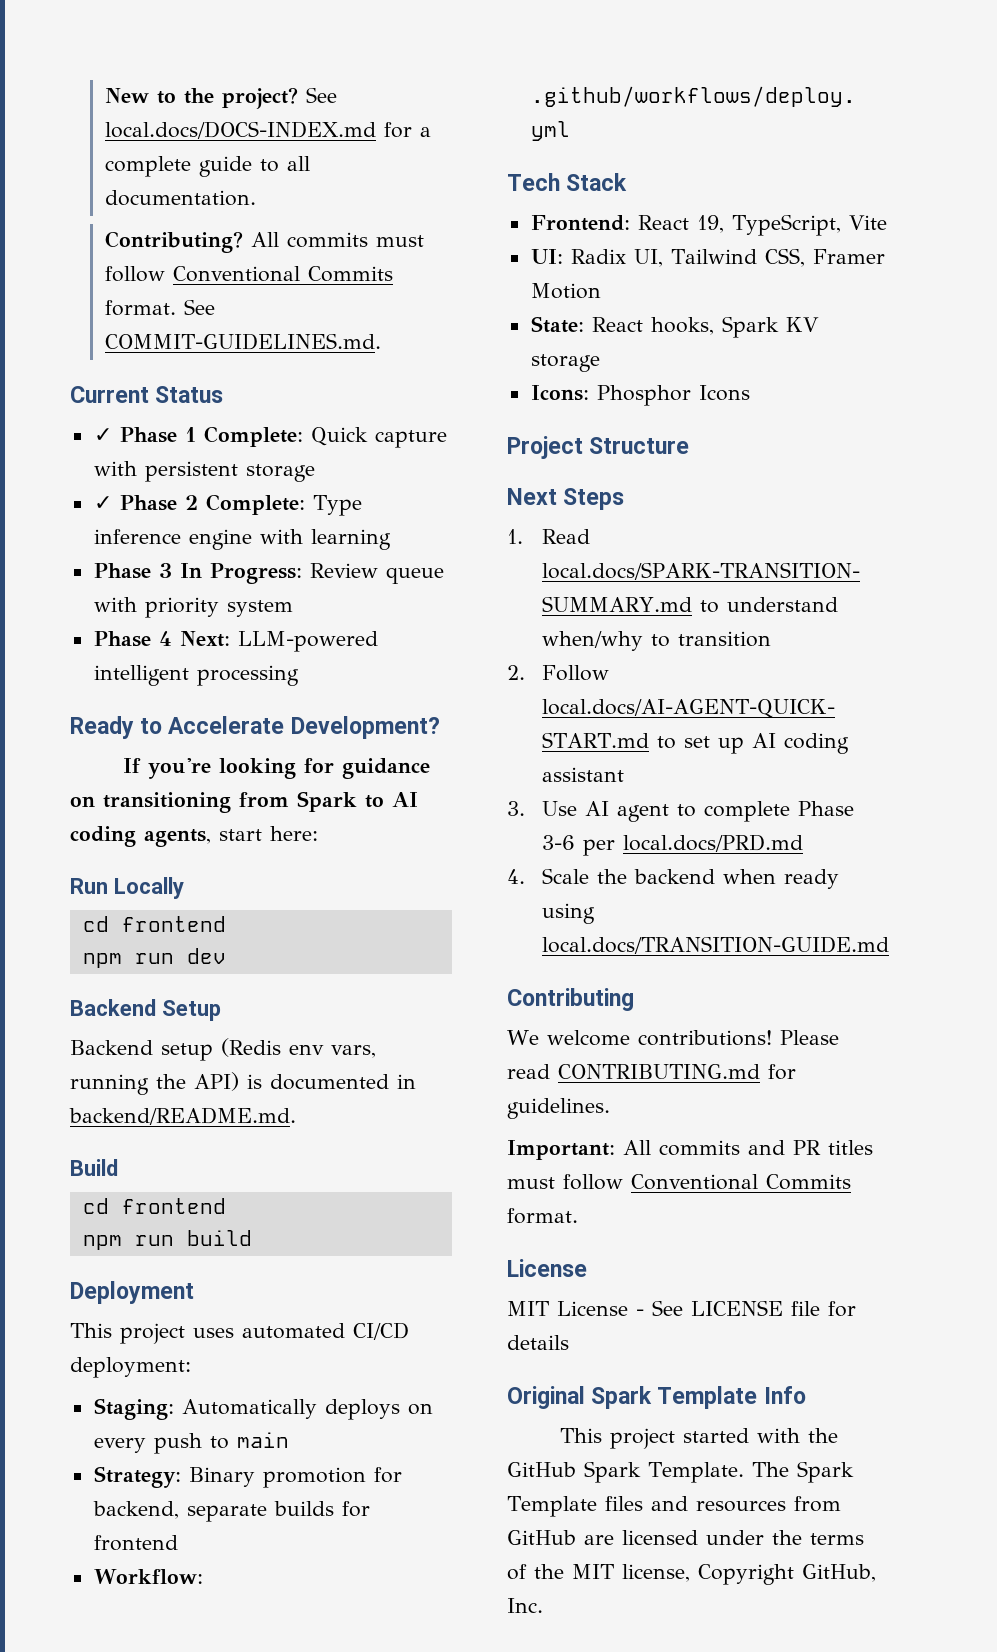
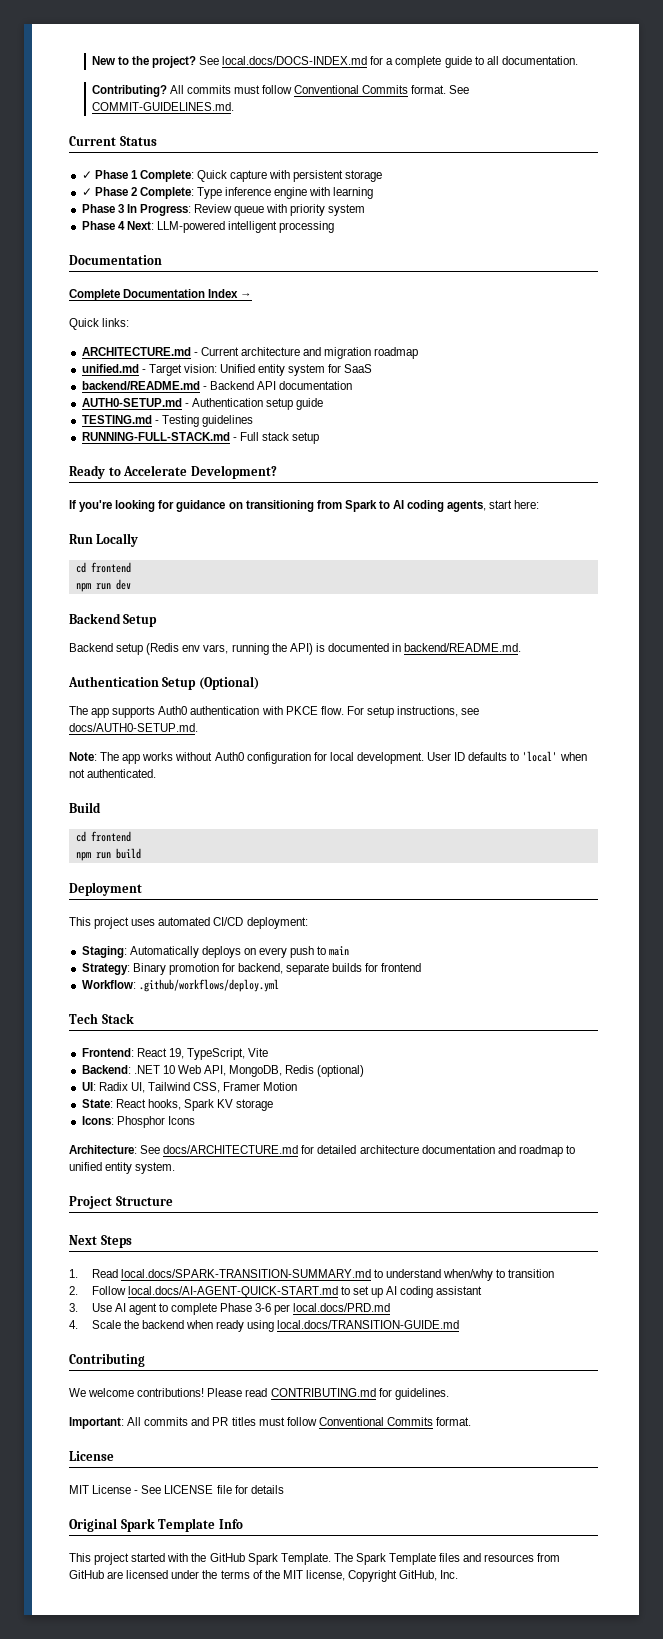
(299, 675) none -> [69,255,162,265] [69,289,253,301] [69,318,130,330] [81,347,419,359] [81,364,373,376] [81,381,353,390] [81,398,324,410] [81,415,253,427] [81,432,320,444] // Documentation // Complete Documentation Index → // Quick links: // ARCHITECTURE.md - Current architecture and migration roadmap // unified.md - Target vision: Unified entity system for SaaS // backend/README.md - Backend API documentation // AUTH0-SETUP.md - Authentication setup guide // TESTING.md - Testing guidelines // RUNNING-FULL-STACK.md - Full stack setup
(296, 1116) none -> [68,676,259,690] [69,706,480,718] [69,723,198,732] [69,751,587,764] [69,769,157,778] // Authentication Setup (Optional) // The app supports Auth0 authentication with PKCE flow. For setup instructions, see docs/AUTH0-SETUP.md. // Note: The app works without Auth0 configuration for local development. User ID defaults to 'local' when not authenticated.
(887, 222) none -> [81,1065,365,1077] // Backend: .NET 10 Web API, MongoDB, Redis (optional)
(750, 393) none -> [69,1145,575,1157] [69,1162,176,1174] // Architecture: See docs/ARCHITECTURE.md for detailed architecture documentation and roadmap to unified entity system.

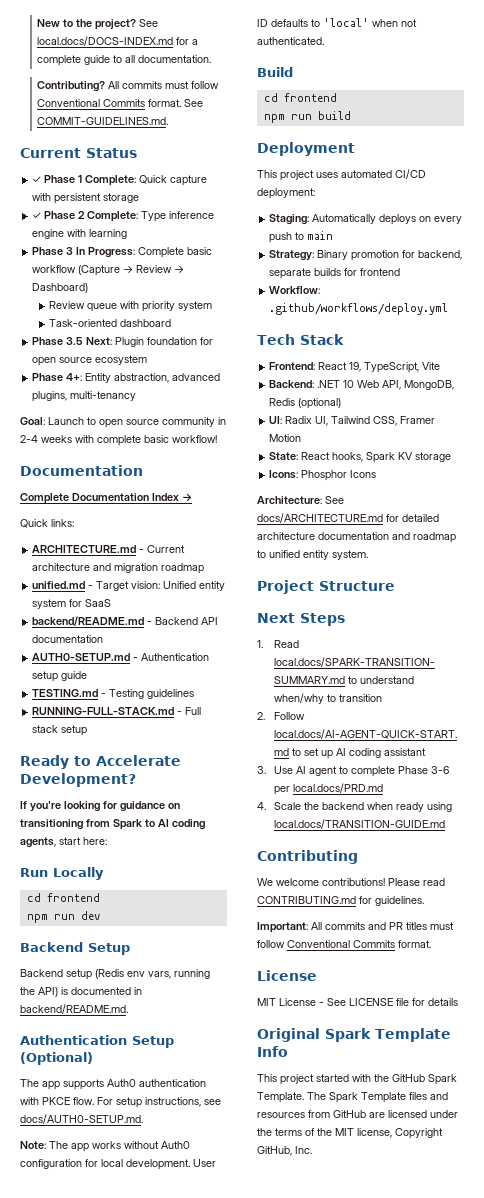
(191, 210) none -> [138,247,213,258] [32,265,185,276] [32,283,89,293] Complete basic workflow (Capture → Review → Dashboard) //
[81,221,335,233] // Phase 4 Next: LLM-powered intelligent processing -> [49,319,172,327] [32,337,214,347] [32,355,148,366] [32,373,221,383] [32,391,137,402] [20,417,226,428] [20,435,217,446] // Task-oriented dashboard // Phase 3.5 Next: Plugin foundation for open source ecosystem // Phase 4+: Entity abstraction, advanced plugins, multi-tenancy // Goal: Launch to open source community in 2-4 weeks with complete basic workflow!

